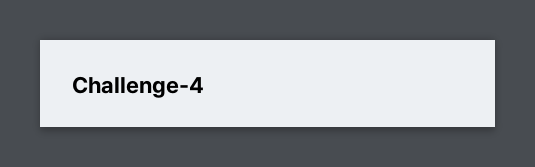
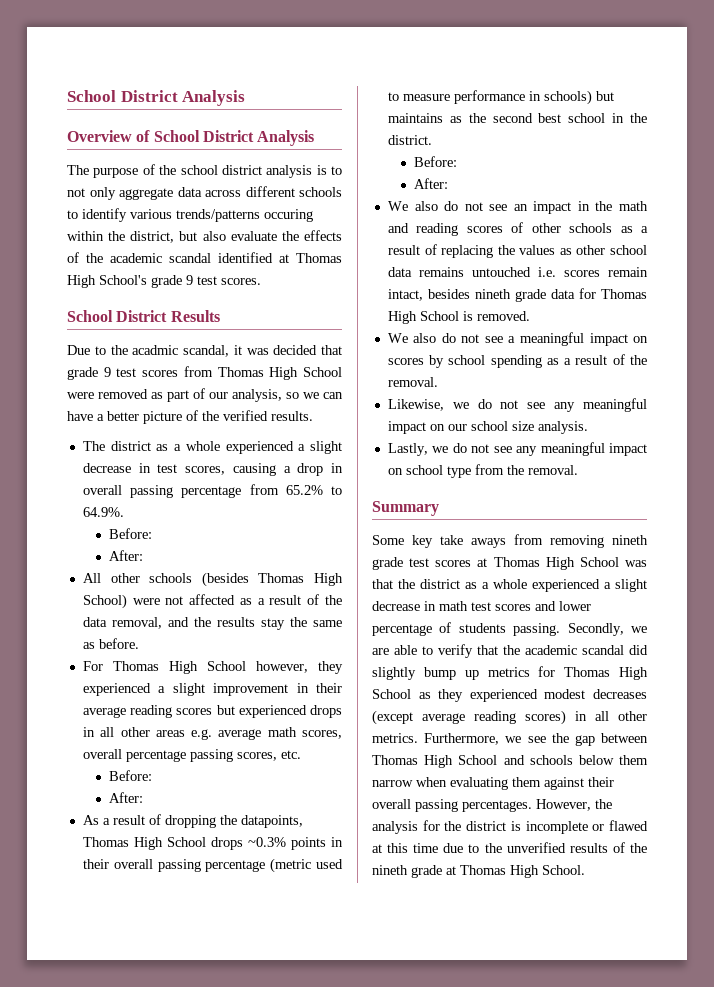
[72,76,204,98] Challenge-4 -> [67,90,246,106] [67,130,315,146] [67,164,342,178] [67,186,342,200] [67,208,313,222] [67,230,342,243] [67,252,342,263] [67,275,261,288] [67,310,220,322] [67,345,342,357] [67,366,342,380] [67,388,343,402] [67,410,313,424] [82,441,342,454] [82,463,343,476] [82,484,342,498] [82,507,124,517] [108,528,152,539] [108,550,143,561] [82,572,343,587] [82,594,342,609] [82,617,342,630] [82,638,139,649] [82,661,343,674] [82,683,342,696] [82,705,342,718] [82,727,342,740] [82,749,301,762] [108,770,152,781] [108,792,143,803] [82,814,303,828] [82,837,343,850] [82,858,343,873] [387,90,614,105] [387,113,647,123] [387,135,432,145] [413,156,457,167] [413,178,448,189] [387,201,648,214] [387,222,648,236] [387,244,647,258] [387,267,648,277] [387,288,647,302] [387,311,530,324] [387,332,648,346] [387,354,647,368] [387,377,438,387] [387,398,647,412] [387,421,588,434] [387,442,647,456] [387,464,578,478] [372,501,439,516] [372,534,648,548] [372,557,647,570] [372,579,647,592] [372,601,591,611] [372,622,647,636] [372,644,648,658] [372,666,648,680] [372,689,647,702] [372,710,647,725] [372,733,648,746] [372,755,648,768] [372,777,614,790] [372,799,612,812] [372,820,648,834] [372,842,647,853] [372,865,585,878] School District Analysis // Overview of School District Analysis // The purpose of the school district analysis is to not only aggregate data across different schools to identify various trends/patterns occuring within the district, but also evaluate the effects of the academic scandal identified at Thomas High School's grade 9 test scores. // School District Results // Due to the acadmic scandal, it was decided that grade 9 test scores from Thomas High School were removed as part of our analysis, so we can have a better picture of the verified results. // The district as a whole experienced a slight decrease in test scores, causing a drop in overall passing percentage from 65.2% to 64.9%. // Before: // After: // All other schools (besides Thomas High School) were not affected as a result of the data removal, and the results stay the same as before. // For Thomas High School however, they experienced a slight improvement in their average reading scores but experienced drops in all other areas e.g. average math scores, overall percentage passing scores, etc. // Before: // After: // As a result of dropping the datapoints, Thomas High School drops ~0.3% points in their overall passing percentage (metric used to measure performance in schools) but maintains as the second best school in the district. // Before: // After: // We also do not see an impact in the math and reading scores of other schools as a result of replacing the values as other school data remains untouched i.e. scores remain intact, besides nineth grade data for Thomas High School is removed. // We also do not see a meaningful impact on scores by school spending as a result of the removal. // Likewise, we do not see any meaningful impact on our school size analysis. // Lastly, we do not see any meaningful impact on school type from the removal. // Summary // Some key take aways from removing nineth grade test scores at Thomas High School was that the district as a whole experienced a slight decrease in math test scores and lower percentage of students passing. Secondly, we are able to verify that the academic scandal did slightly bump up metrics for Thomas High School as they experienced modest decreases (except average reading scores) in all other metrics. Furthermore, we see the gap between Thomas High School and schools below them narrow when evaluating them against their overall passing percentages. However, the analysis for the district is incomplete or flawed at this time due to the unverified results of the nineth grade at Thomas High School.

